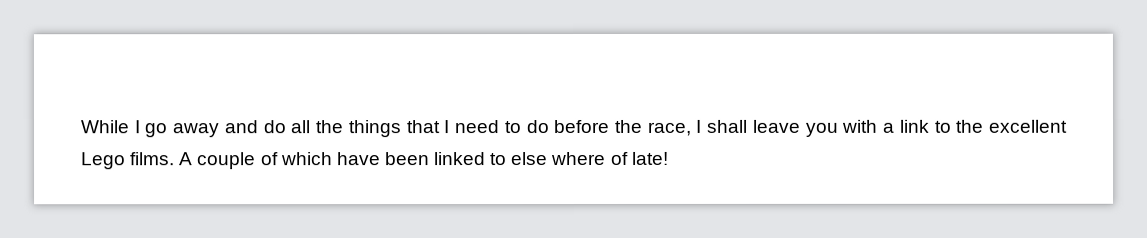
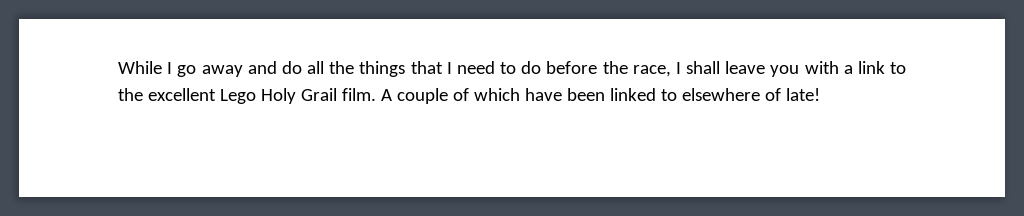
[130,152,176,166] films. -> [260,88,376,104] Holy Grail film.
[511,151,607,166] else where -> [681,88,760,101] elsewhere

